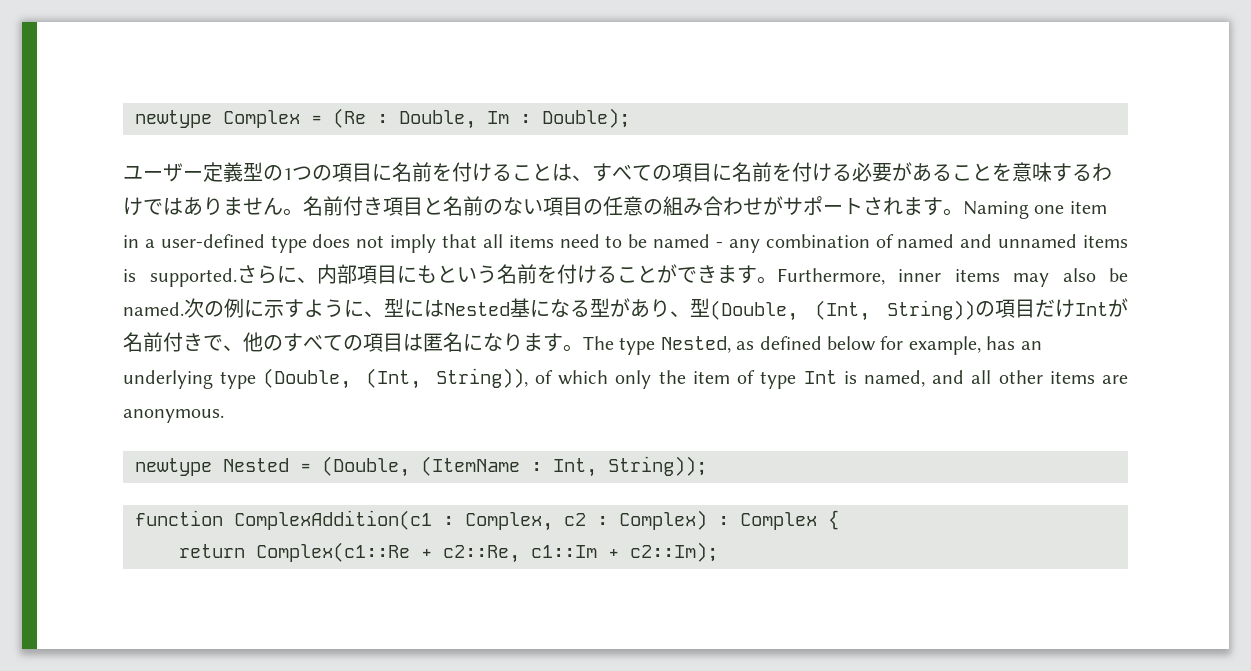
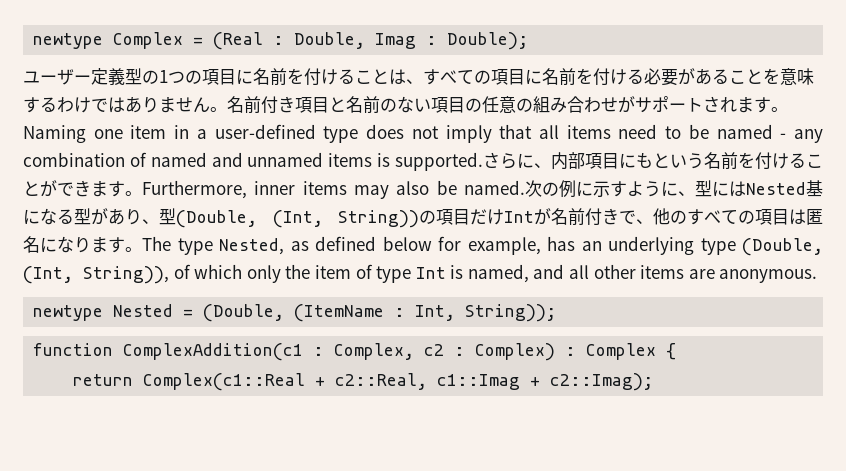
[333,108,366,128] (Re -> [213,32,264,50] (Real
[487,111,509,124] Im -> [375,33,417,49] Imag
[256,542,718,563] Complex(c1::Re + c2::Re, c1::Im + c2::Im); -> [143,373,654,391] Complex(c1::Real + c2::Real, c1::Imag + c2::Imag);

